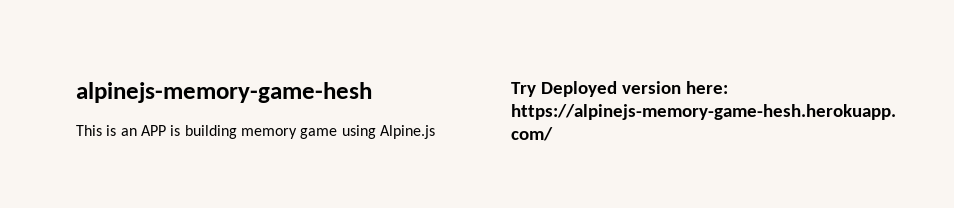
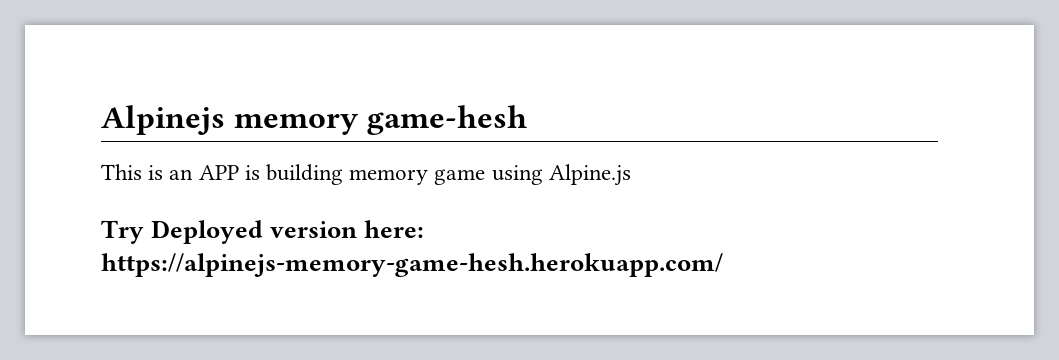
[76,82,372,103] alpinejs-memory-game-hesh -> [101,105,527,135] Alpinejs memory game-hesh

